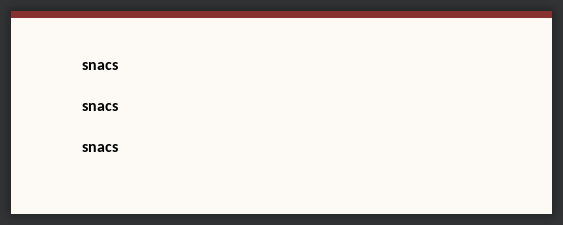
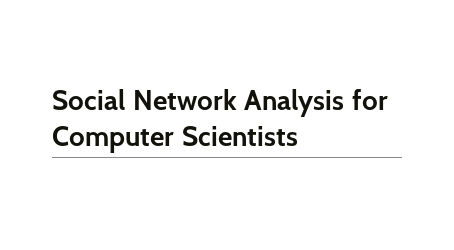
[82,62,118,70] [82,103,118,111] [82,144,118,152] snacs // snacs // snacs -> [52,89,388,117] [52,126,298,153] Social Network Analysis for Computer Scientists

